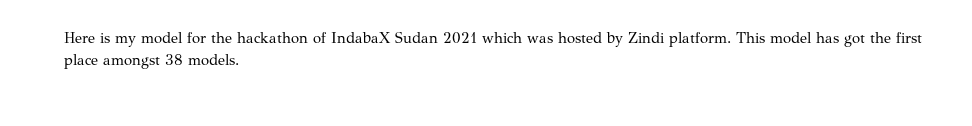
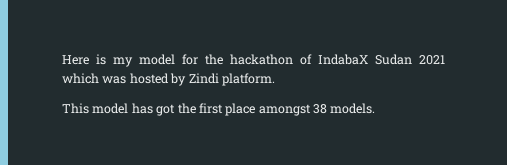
(731, 39) none -> (275, 79) //

